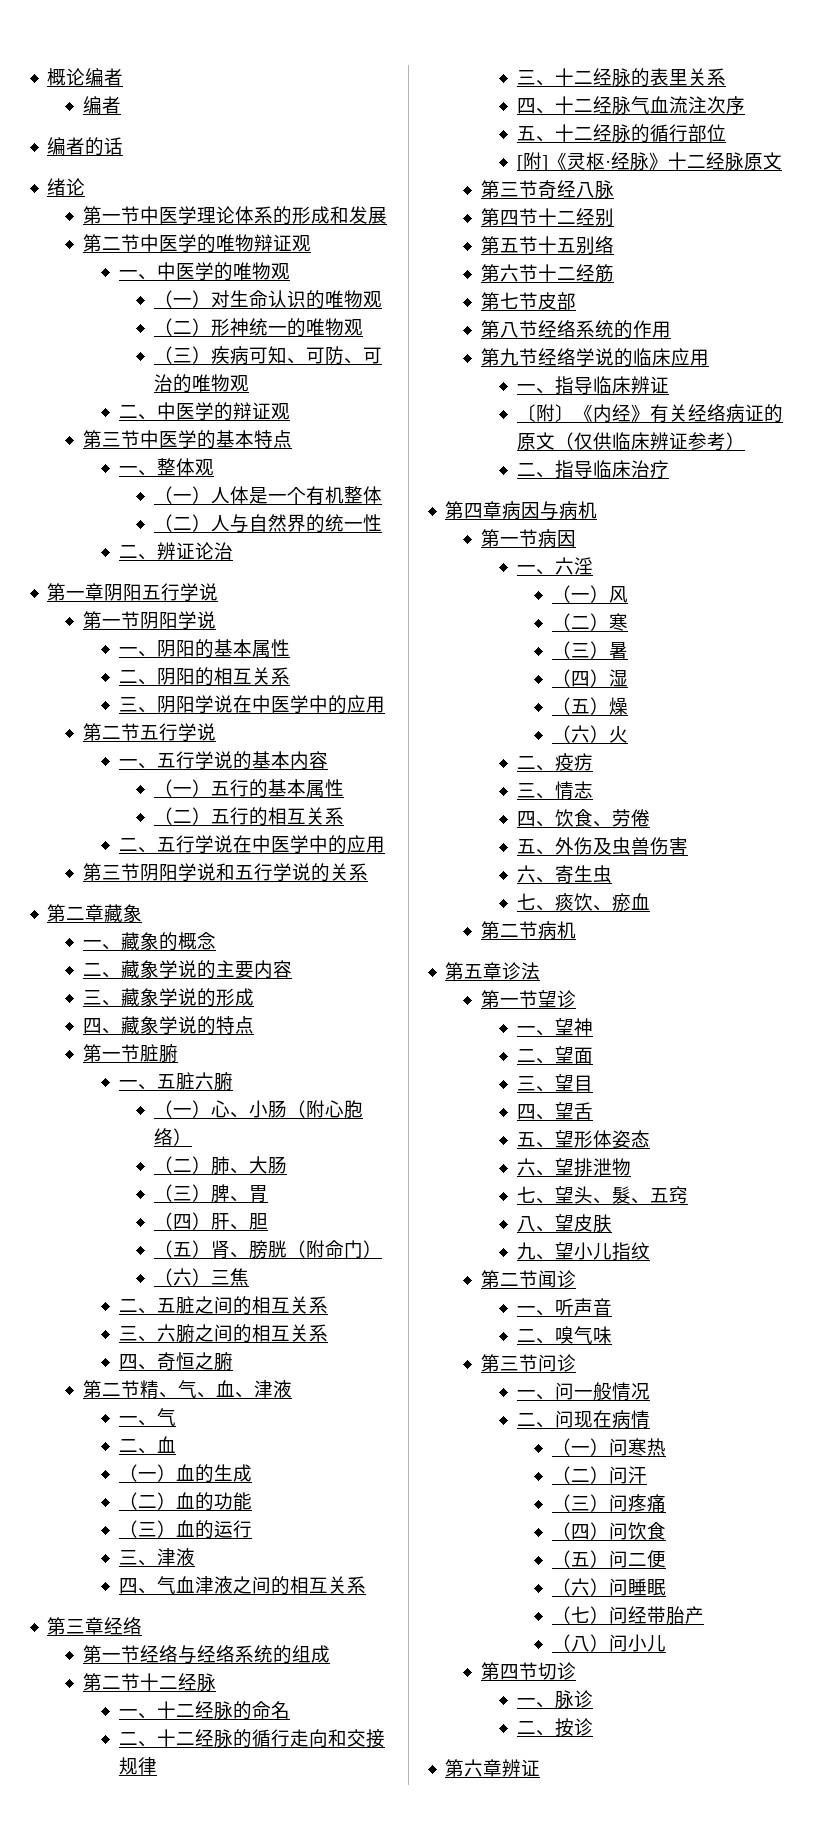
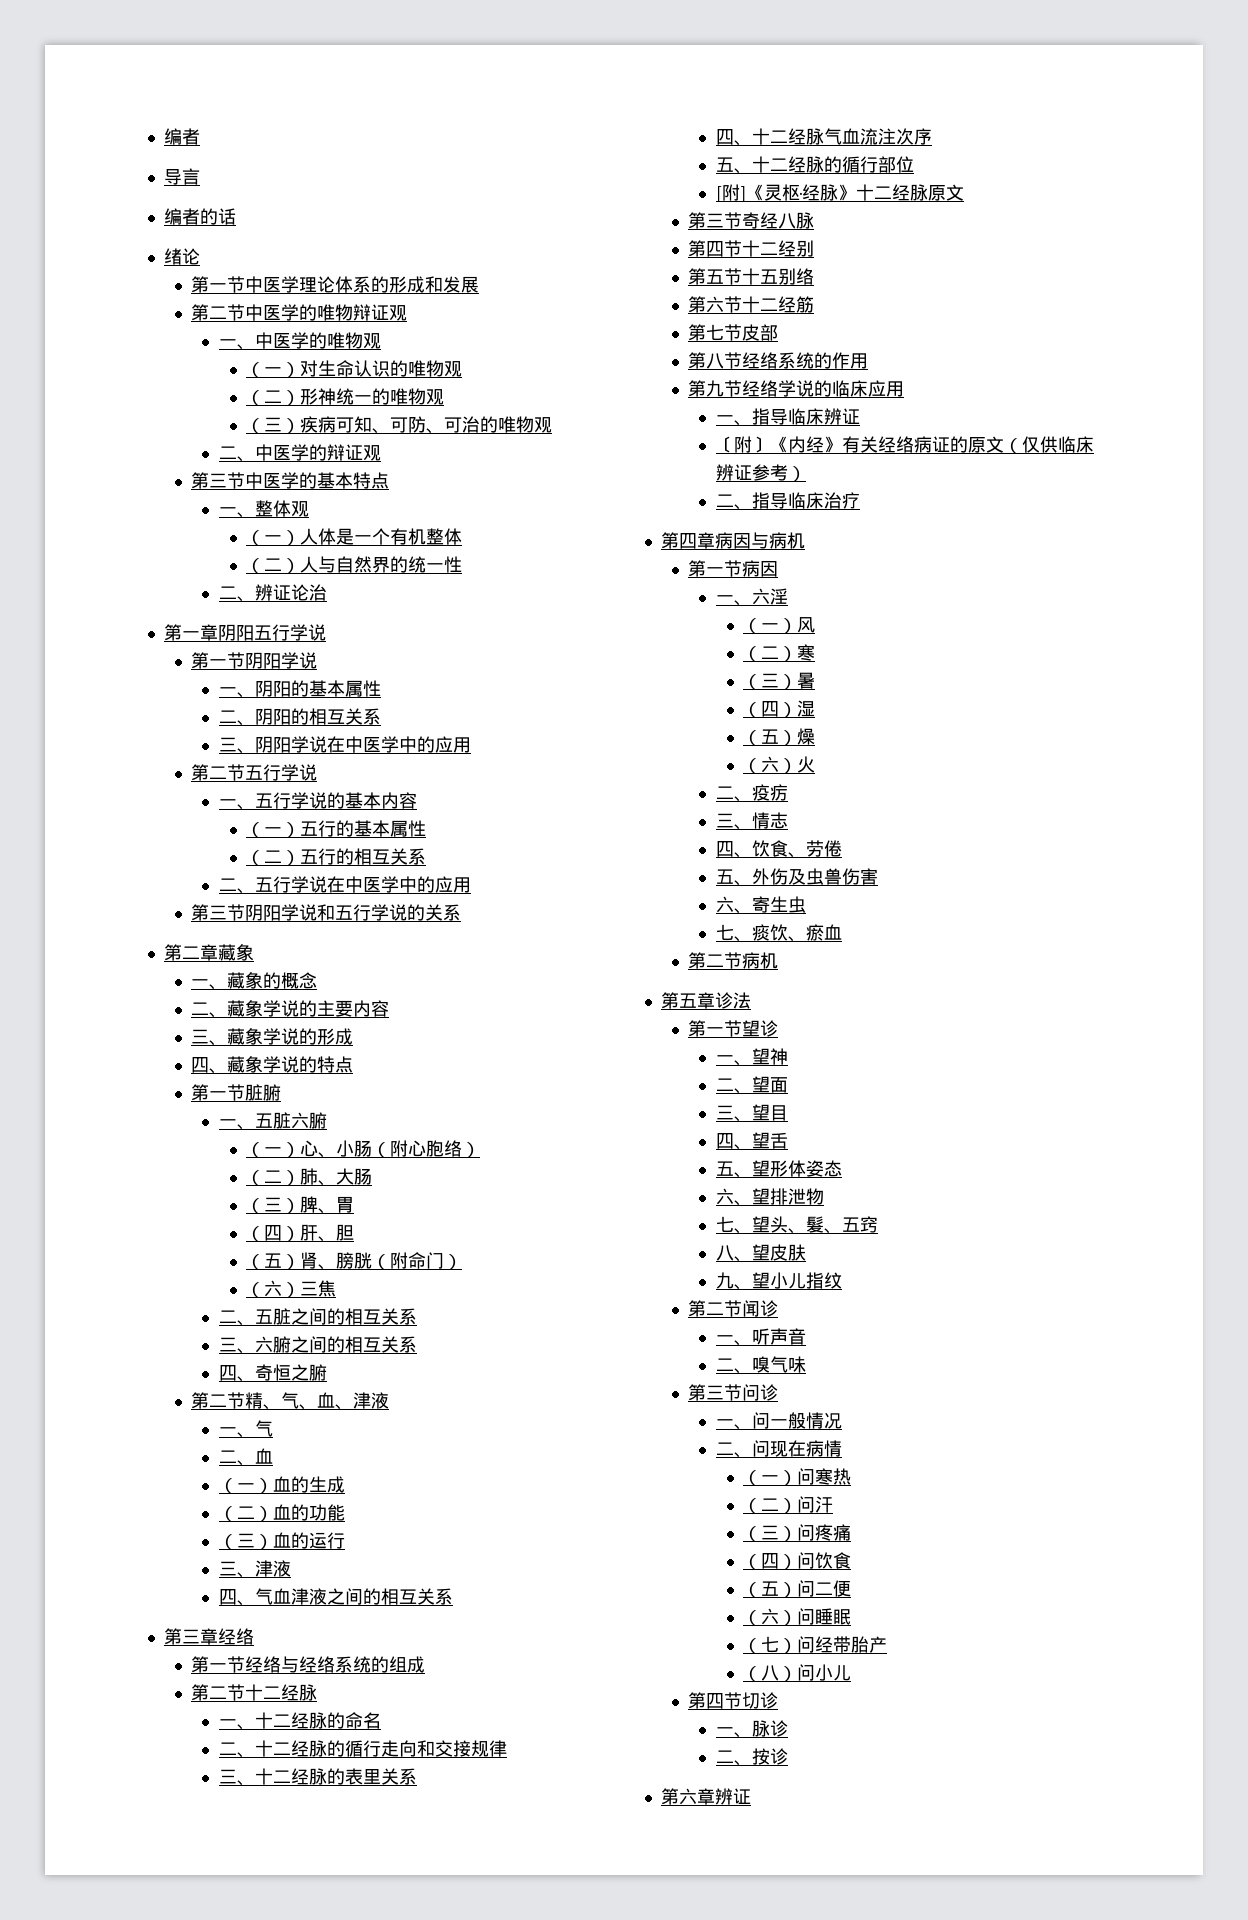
[47,68,124,86] [82,96,121,114] 概论编者 // 编者 -> [163,128,200,145] [163,168,200,185] 编者 // 导言

